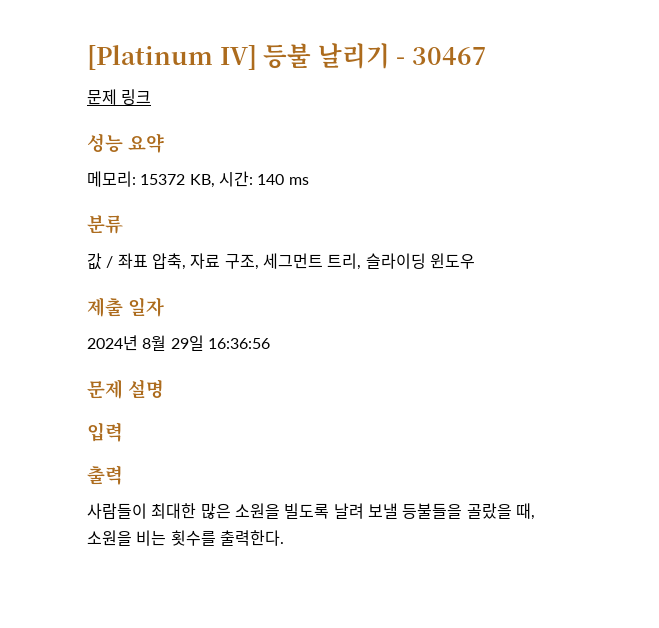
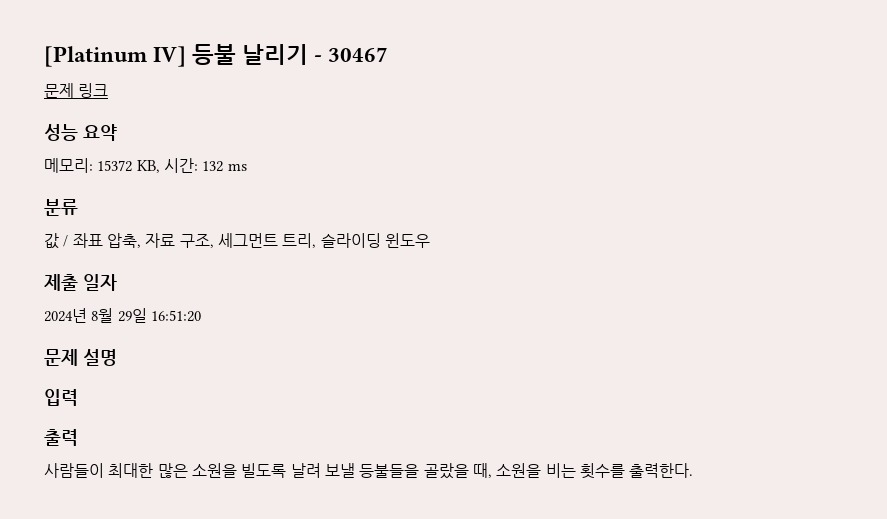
[257,174,285,185] 140 -> [202,161,224,172] 132
[207,338,270,349] 16:36:56 -> [150,310,201,322] 16:51:20

